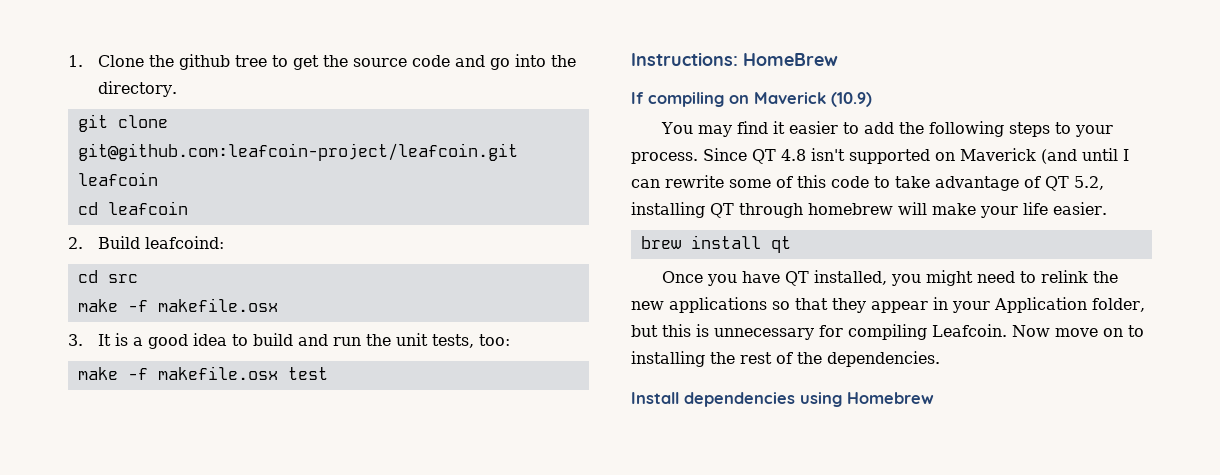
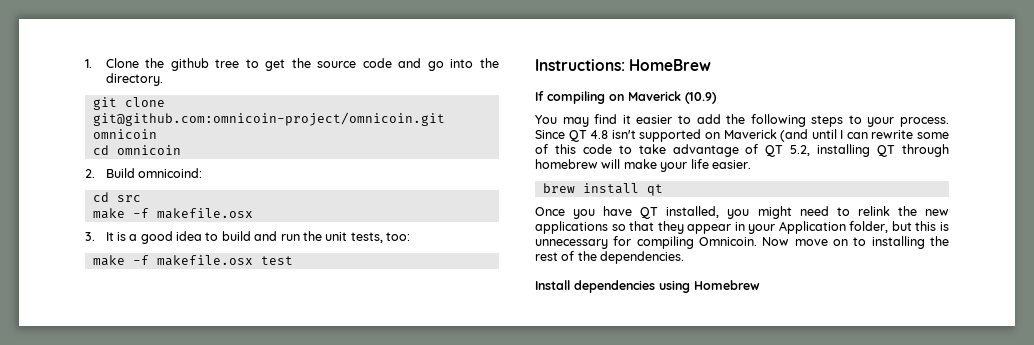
[77,143,518,161] [77,172,158,186] [77,201,188,215] git@github.com:leafcoin-project/leafcoin.git leafcoin // cd leafcoin -> [92,112,445,126] [92,129,157,139] [92,145,181,155] git@github.com:omnicoin-project/omnicoin.git omnicoin // cd omnicoin
[145,236,225,249] leafcoind: -> [137,168,202,178] omnicoind:
[932,324,1007,337] Leafcoin. -> [699,237,757,246] Omnicoin.

